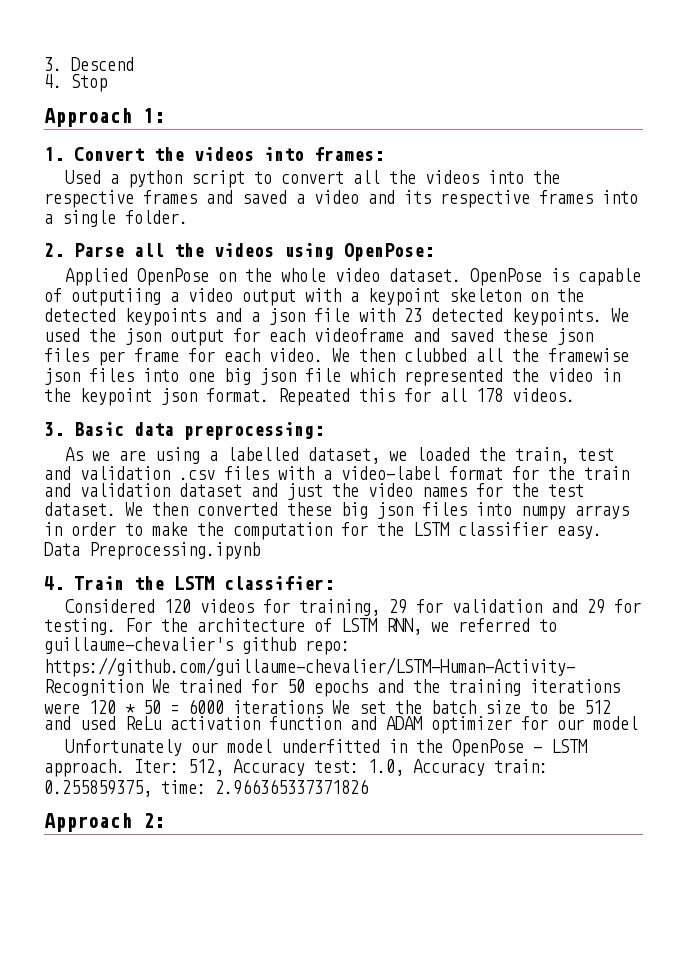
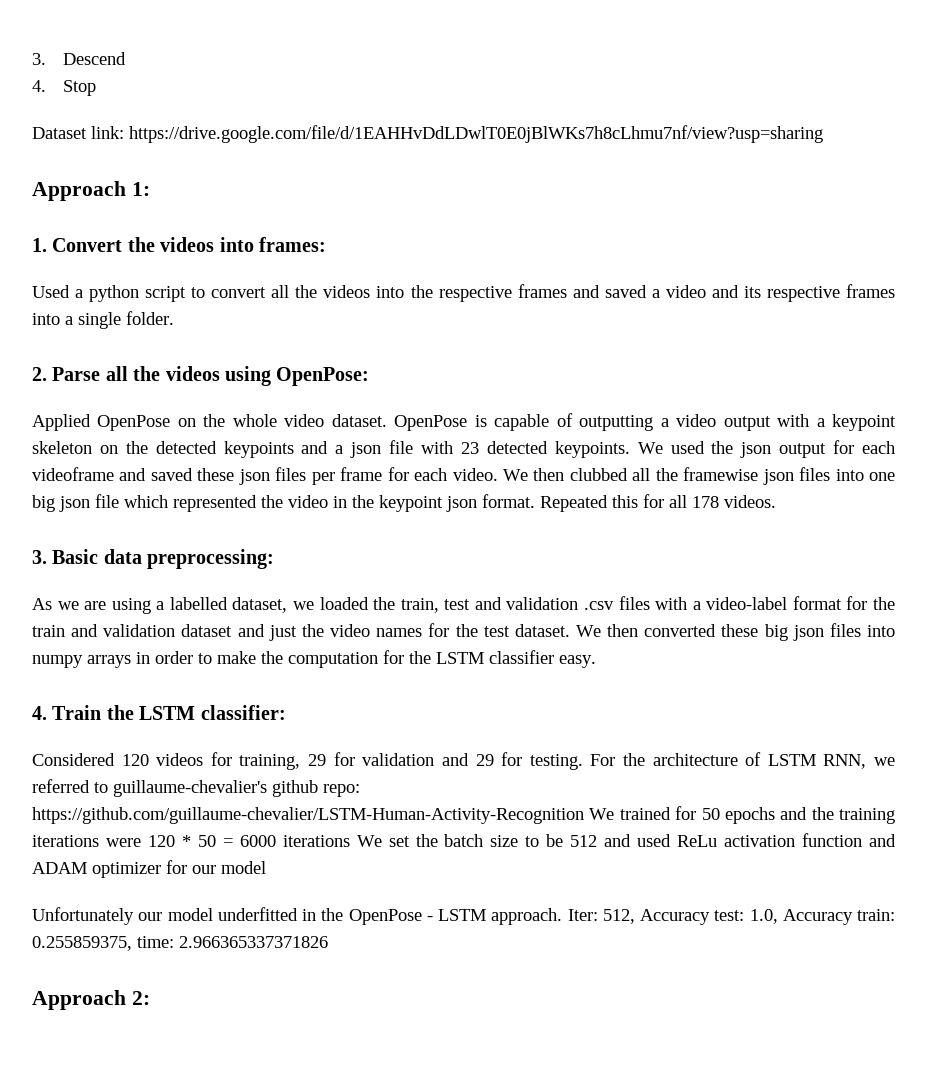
(107, 83) none -> [32,125,823,143] // Dataset link: https://drive.google.com/file/d/1EAHHvDdLDwlT0E0jBlWKs7h8cLhmu7nf/view?usp=sharing
[71,288,161,306] outputiing -> [579,415,654,431] outputting
[44,542,260,560] Data Preprocessing.ipynb -> (596, 661) none

